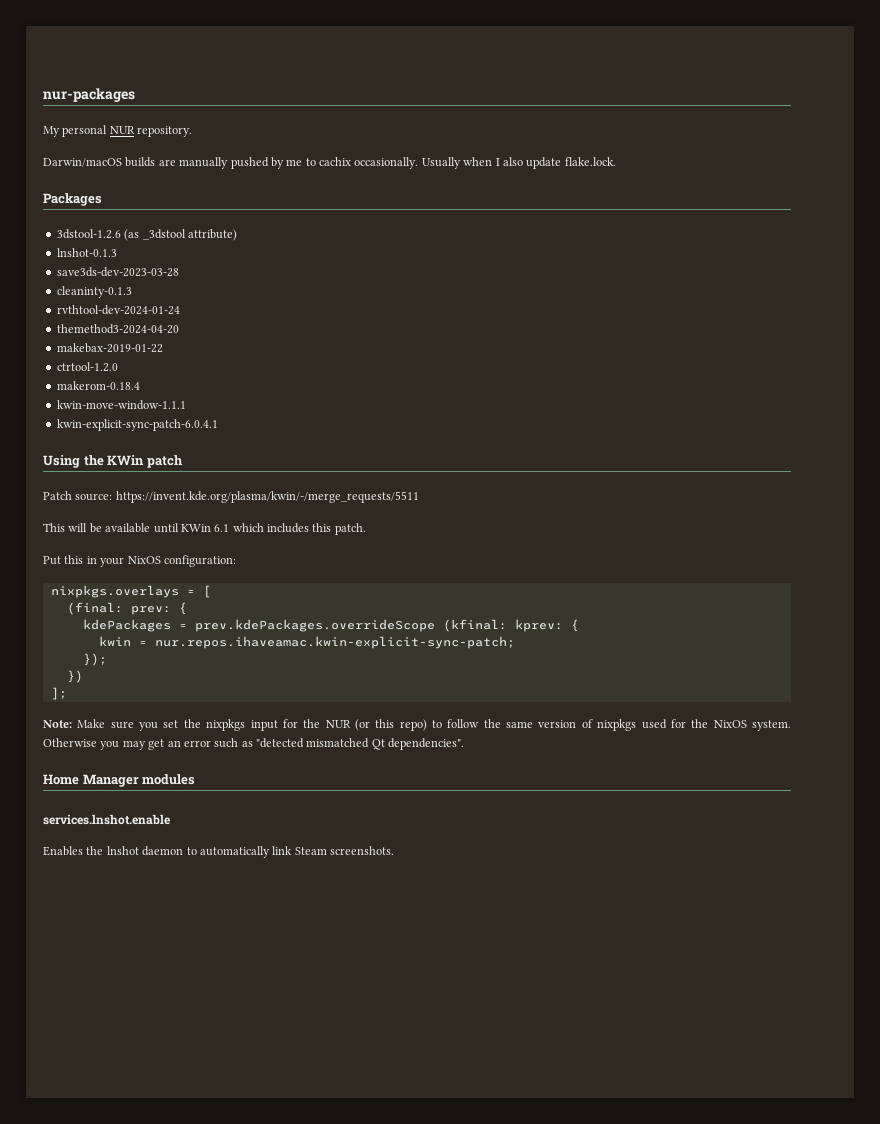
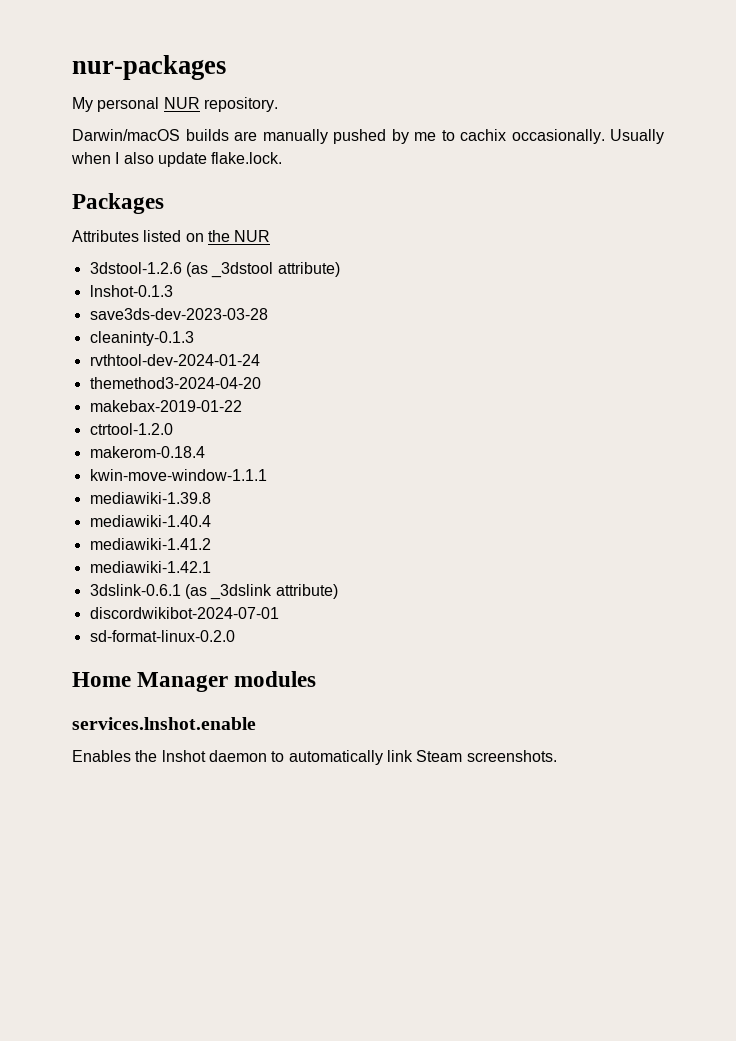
(102, 199) none -> [72,230,271,242] // Attributes listed on the NUR
[56,419,218,431] [43,455,183,468] [43,491,419,503] [43,523,366,535] [43,555,236,567] [50,585,211,598] [66,602,187,615] [82,619,579,632] [98,636,515,649] [82,653,107,666] [66,670,83,683] [50,687,67,700] [43,719,792,731] [43,738,465,750] kwin-explicit-sync-patch-6.0.4.1 // Using the KWin patch // Patch source: https://invent.kde.org/plasma/kwin/-/merge_requests/5511 // This will be available until KWin 6.1 which includes this patch. // Put this in your NixOS configuration: // nixpkgs.overlays = [ // (final: prev: { // kdePackages = prev.kdePackages.overrideScope (kfinal: kprev: { // kwin = nur.repos.ihaveamac.kwin-explicit-sync-patch; // }); // }) // ]; // Note: Make sure you set the nixpkgs input for the NUR (or this repo) to follow the same version of nixpkgs used for the NixOS system. Otherwise you may get an error such as "detected mismatched Qt dependencies". -> [89,492,211,504] [89,515,211,527] [89,538,211,550] [89,561,211,573] [89,584,338,600] [89,607,279,619] [89,630,235,642] mediawiki-1.39.8 // mediawiki-1.40.4 // mediawiki-1.41.2 // mediawiki-1.42.1 // 3dslink-0.6.1 (as _3dslink attribute) // discordwikibot-2024-07-01 // sd-format-linux-0.2.0

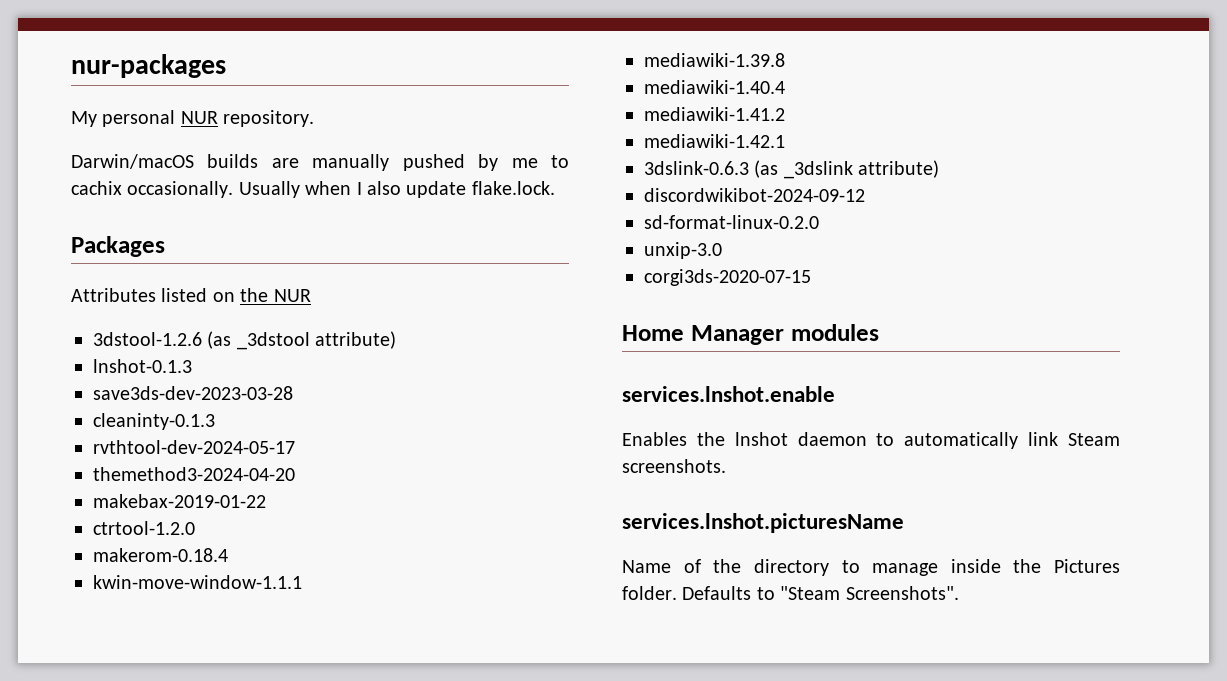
[89,354,260,366] rvthtool-dev-2024-01-24 -> [93,440,295,454] rvthtool-dev-2024-05-17
[89,584,181,596] 3dslink-0.6.1 -> [644,161,749,175] 3dslink-0.6.3
[89,607,279,619] discordwikibot-2024-07-01 -> [644,188,865,202] discordwikibot-2024-09-12
(235, 636) none -> [644,242,722,259] [644,269,811,286] // unxip-3.0 // corgi3ds-2020-07-15
(557, 756) none -> [622,513,904,533] [622,559,1120,576] [622,586,959,600] // services.lnshot.picturesName // Name of the directory to manage inside the Pictures folder. Defaults to "Steam Screenshots".

